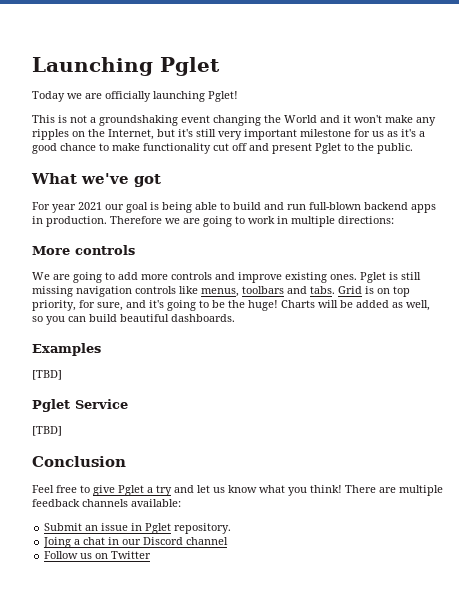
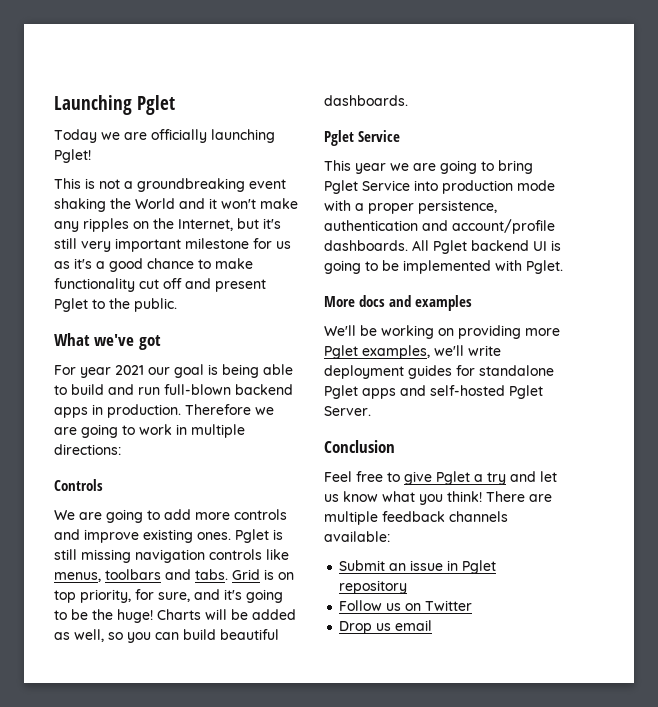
[99,115,261,126] groundshaking event changing -> [137,178,286,192] [54,198,106,212] groundbreaking event shaking
[32,245,135,255] More controls -> [54,479,103,491] Controls
[32,343,101,356] [32,370,62,380] // Examples // [TBD] -> (408, 100) none
[32,426,62,436] [TBD] -> [324,160,533,174] [324,180,555,194] [324,200,497,214] [324,219,555,234] [324,240,561,254] [324,260,563,274] [324,295,473,311] [324,325,560,339] [324,345,501,359] [324,365,554,379] [324,385,543,399] [324,406,371,416] This year we are going to bring Pglet Service into production mode with a proper persistence, authentication and account/profile dashboards. All Pglet backend UI is going to be implemented with Pglet. // More docs and examples // We'll be working on providing more Pglet examples, we'll write deployment guides for standalone Pglet apps and self-hosted Pglet Server.
[174,523,232,534] [43,537,229,548] repository. // Joing a chat in our Discord channel -> [339,580,408,594] repository
(152, 555) none -> [339,620,433,634] // Drop us email

